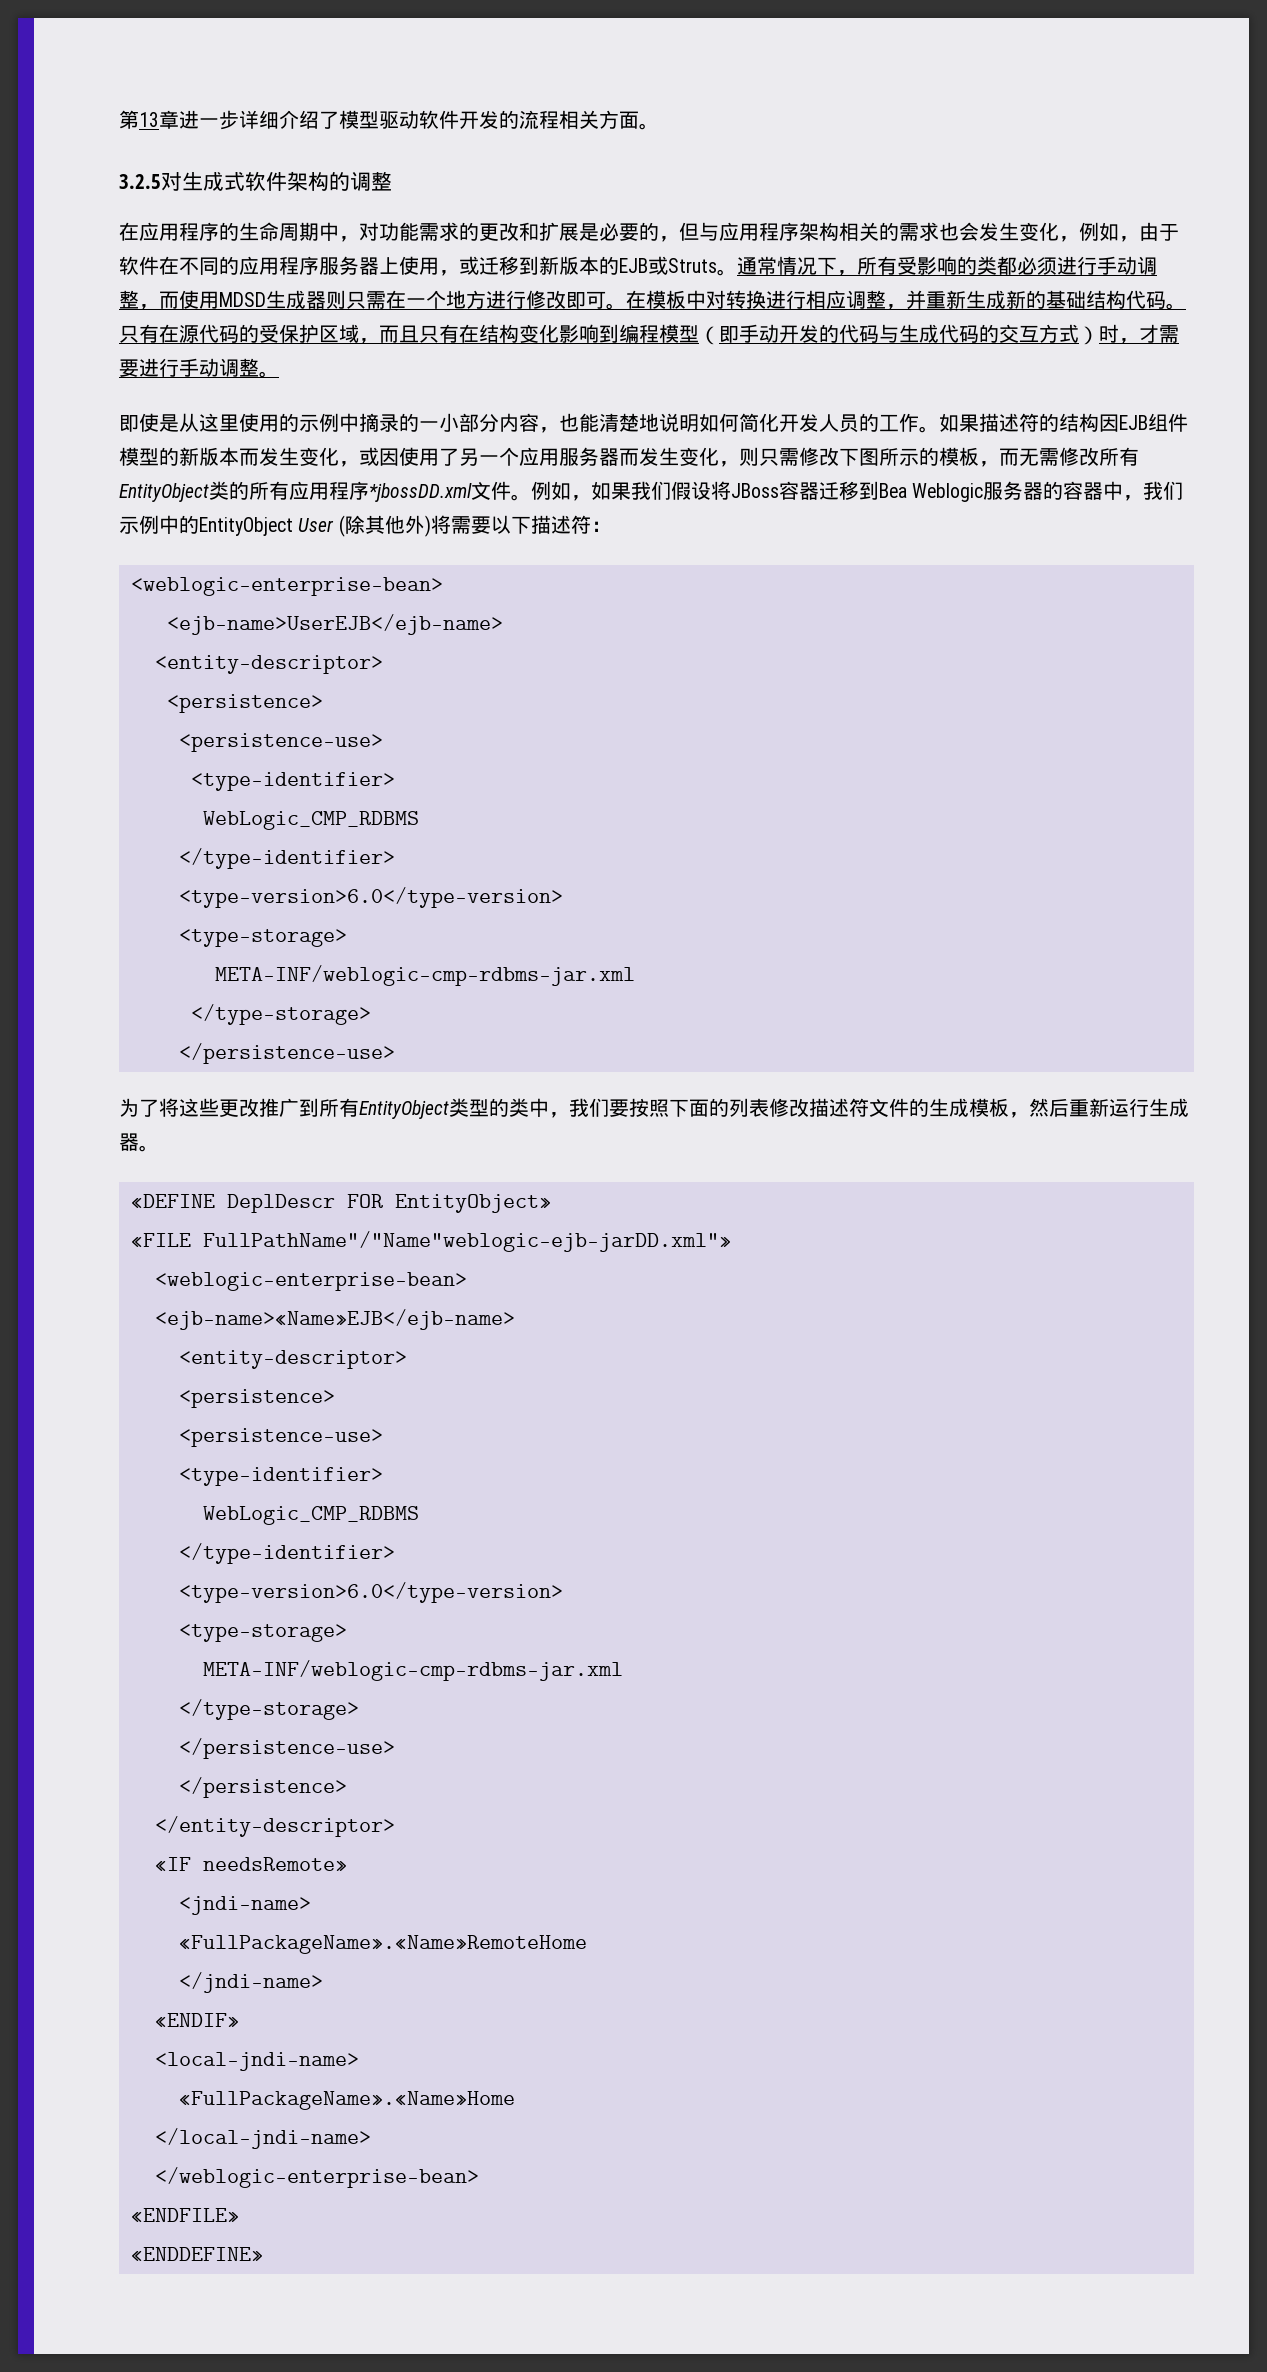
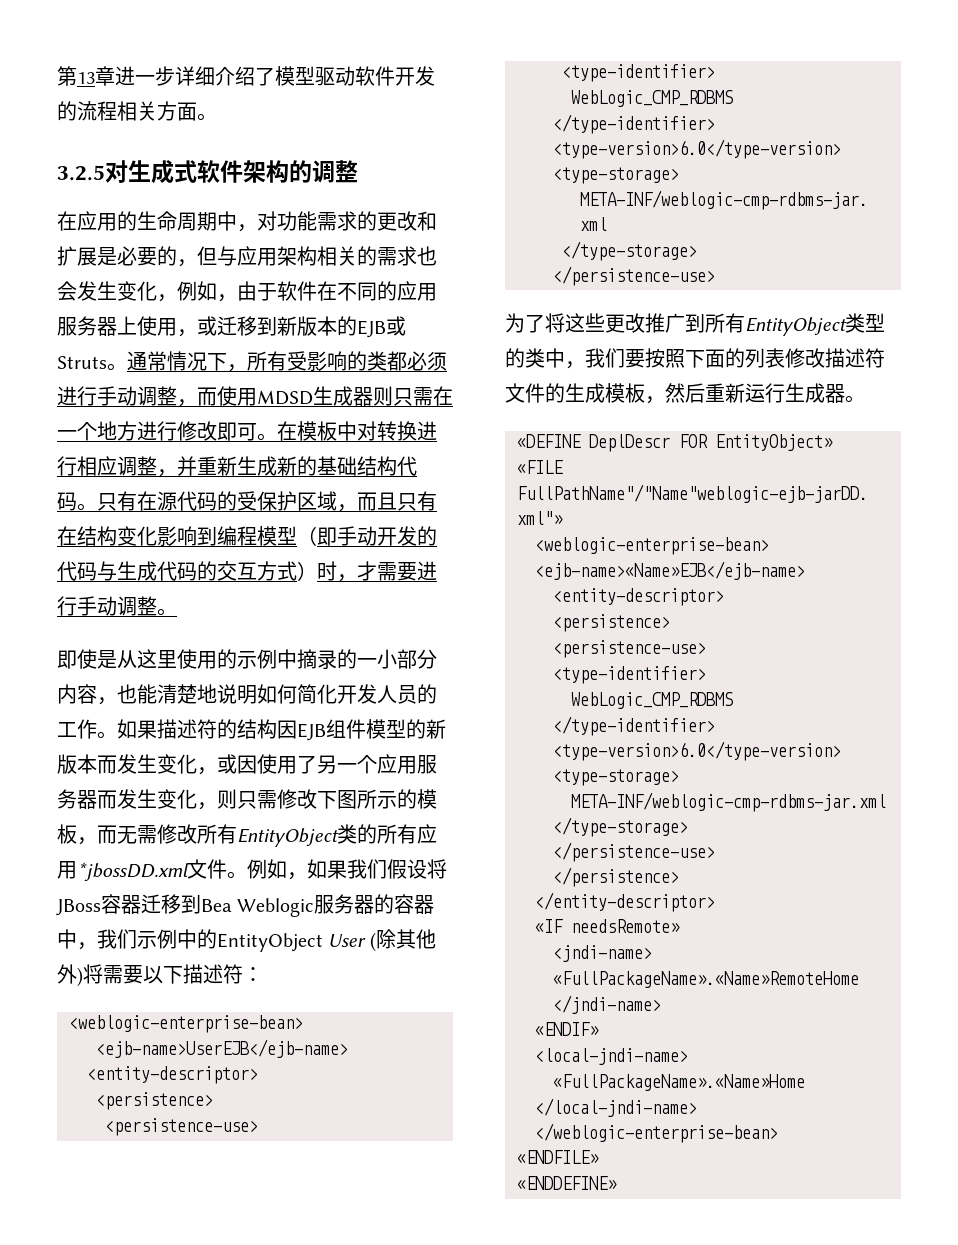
[179,222,219,241] 程序 -> (117, 222) none
[759,222,799,241] 程序 -> (277, 257) none
[279,256,319,275] 程序 -> (437, 292) none
[329,481,369,500] 程序 -> (77, 870) none

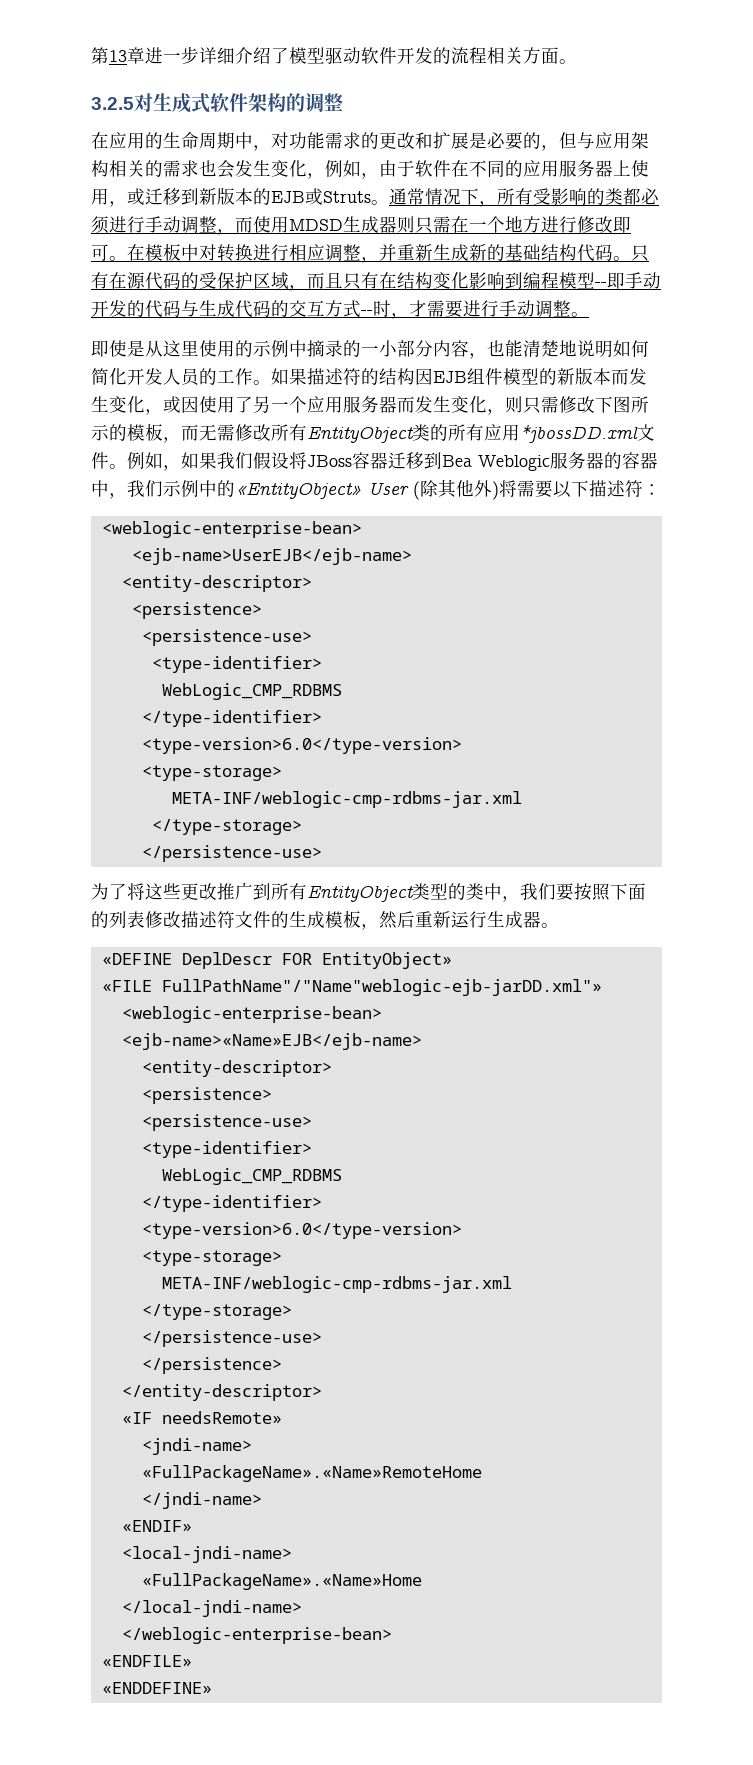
[297,526,317,546] （ -> [595,282,607,287] --
[297,561,317,581] ） -> [361,310,373,315] --
[217,933,323,952] EntityObject -> [235,482,362,499] «EntityObject»

